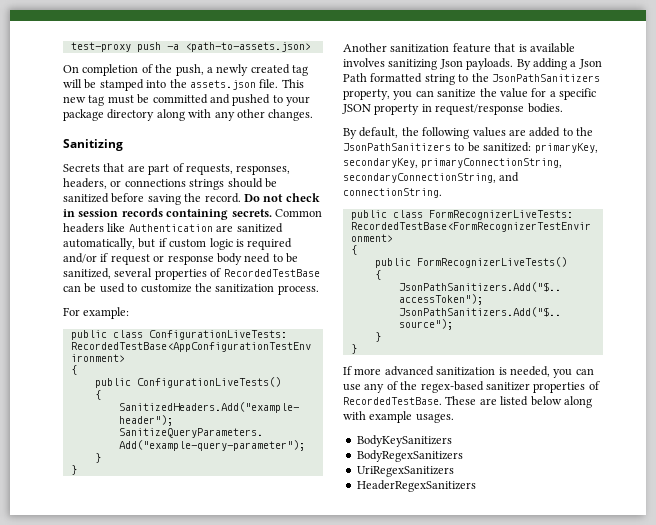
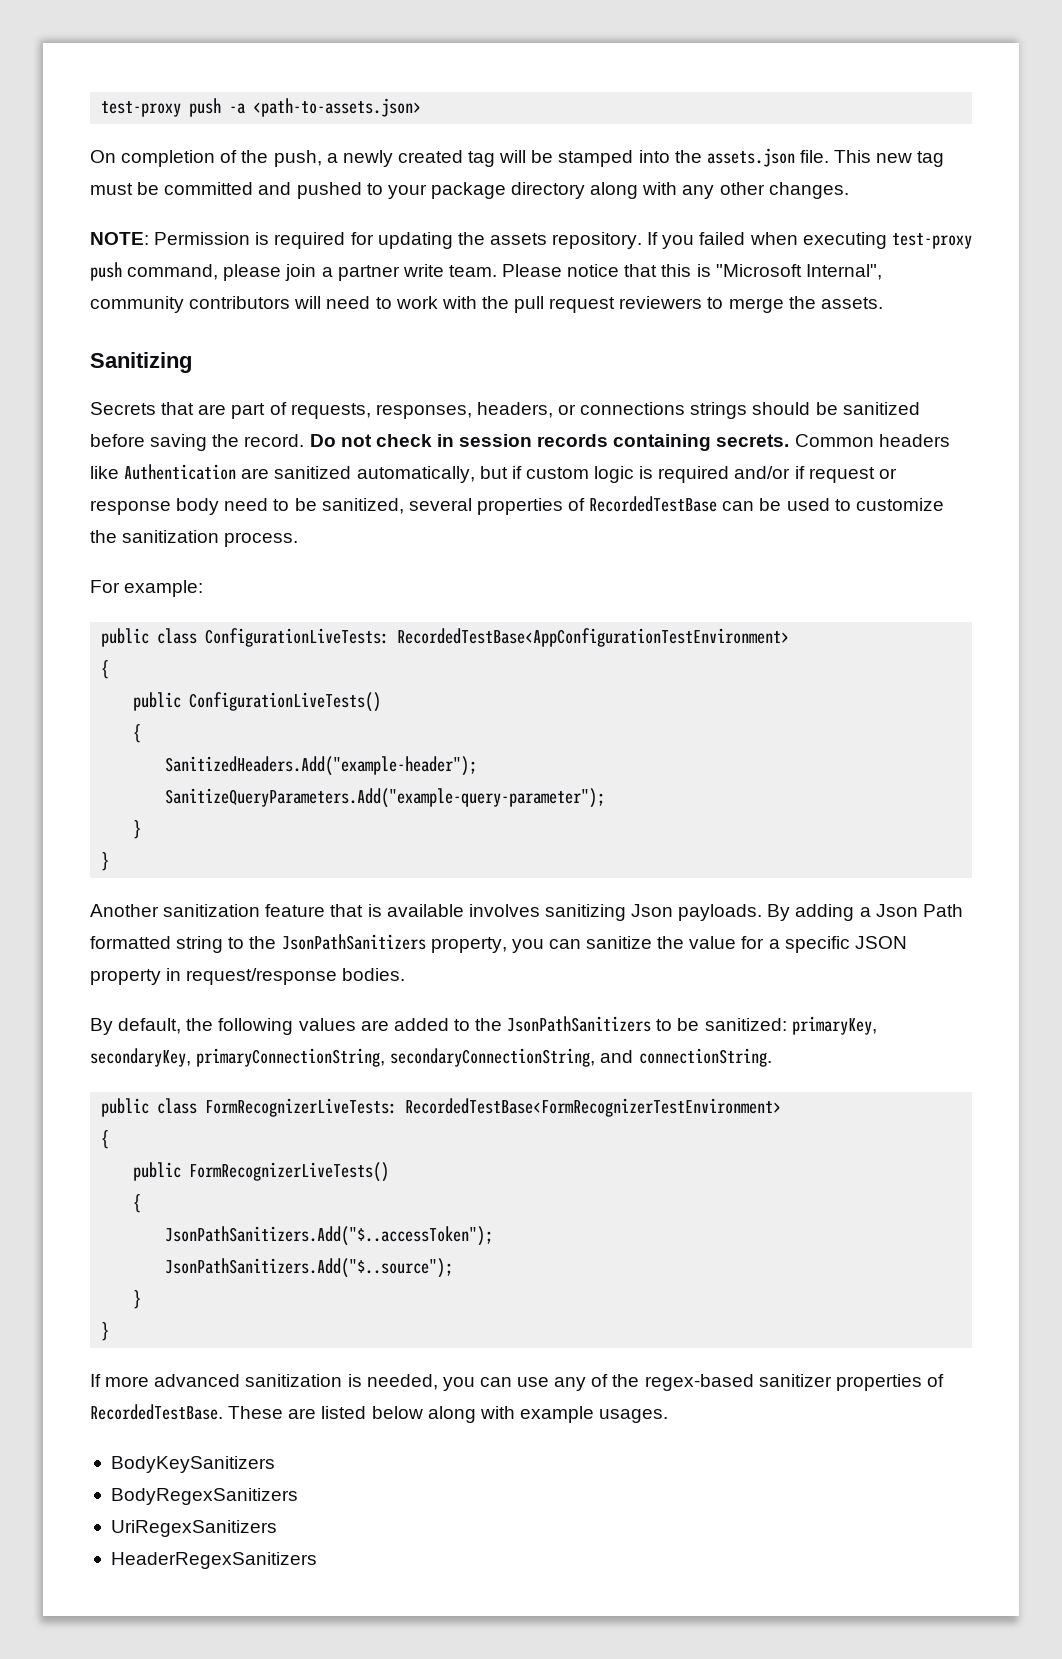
(314, 115) none -> [90,232,972,249] [90,262,882,281] [90,296,883,313] // NOTE: Permission is required for updating the assets repository. If you failed when executing test-proxy push command, please join a partner write team. Please notice that this is "Microsoft Internal", community contributors will need to work with the pull request reviewers to merge the assets.

